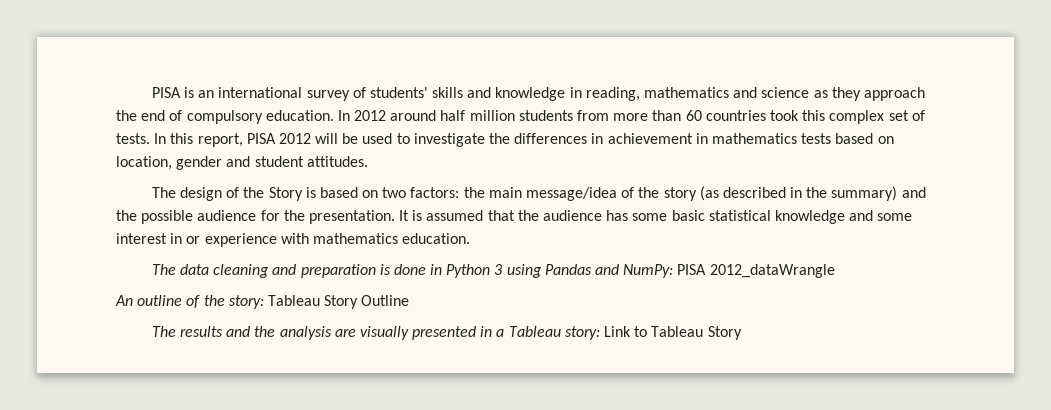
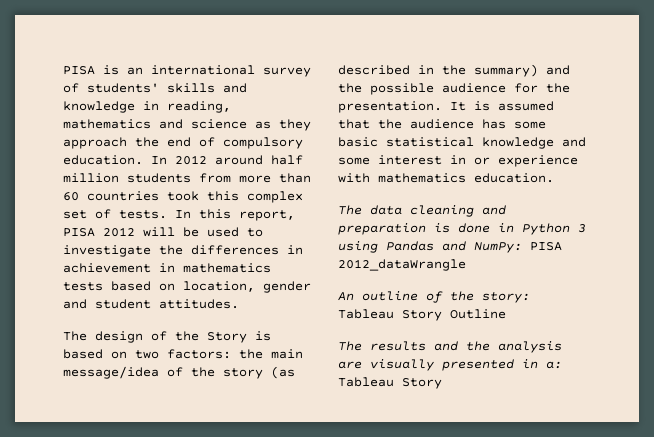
[496,326,648,340] a Tableau story: Link to -> [546,361,562,369] a:

